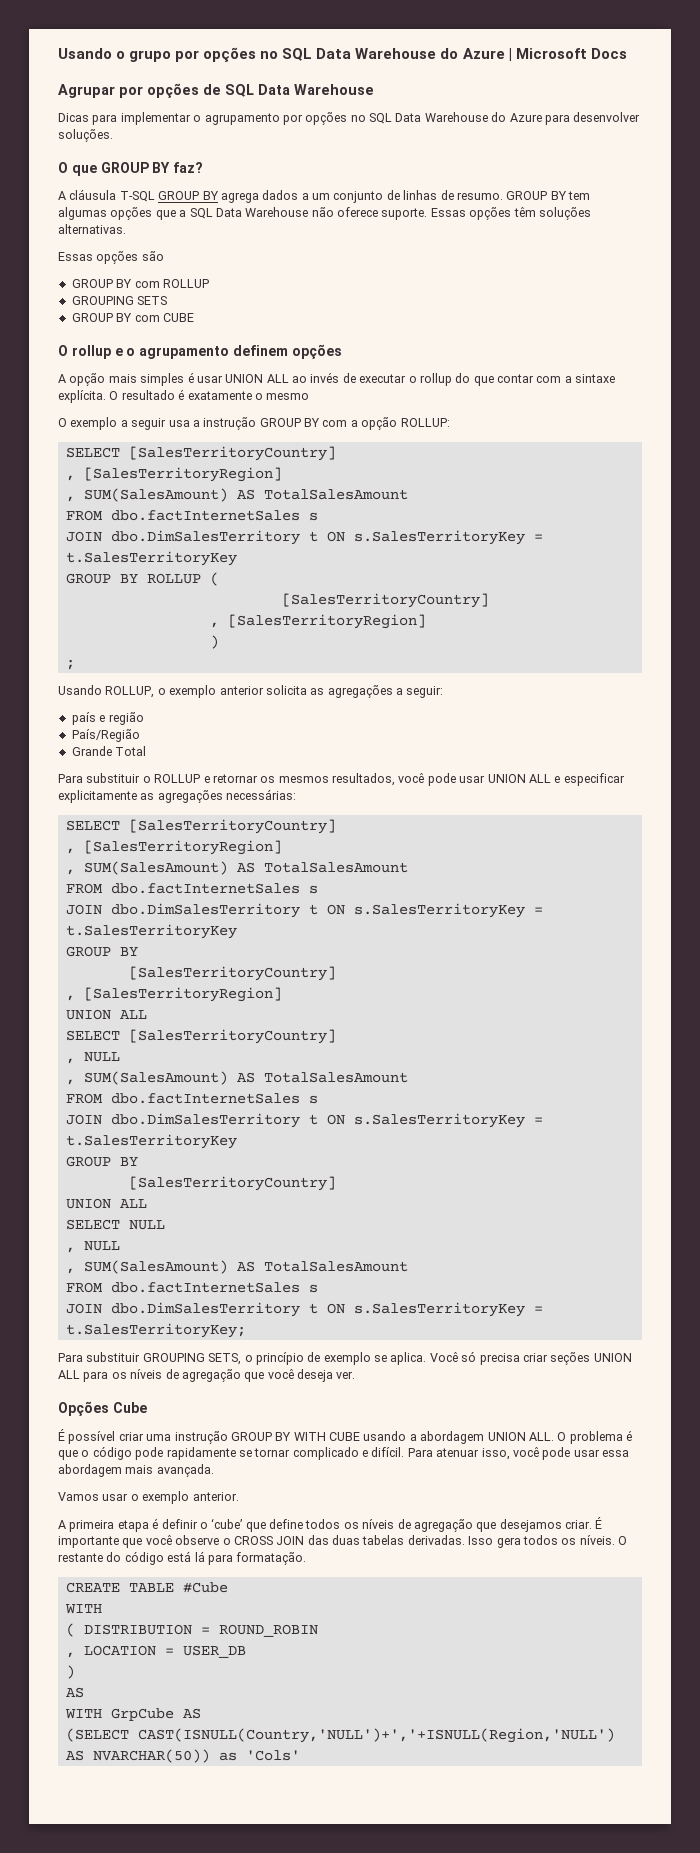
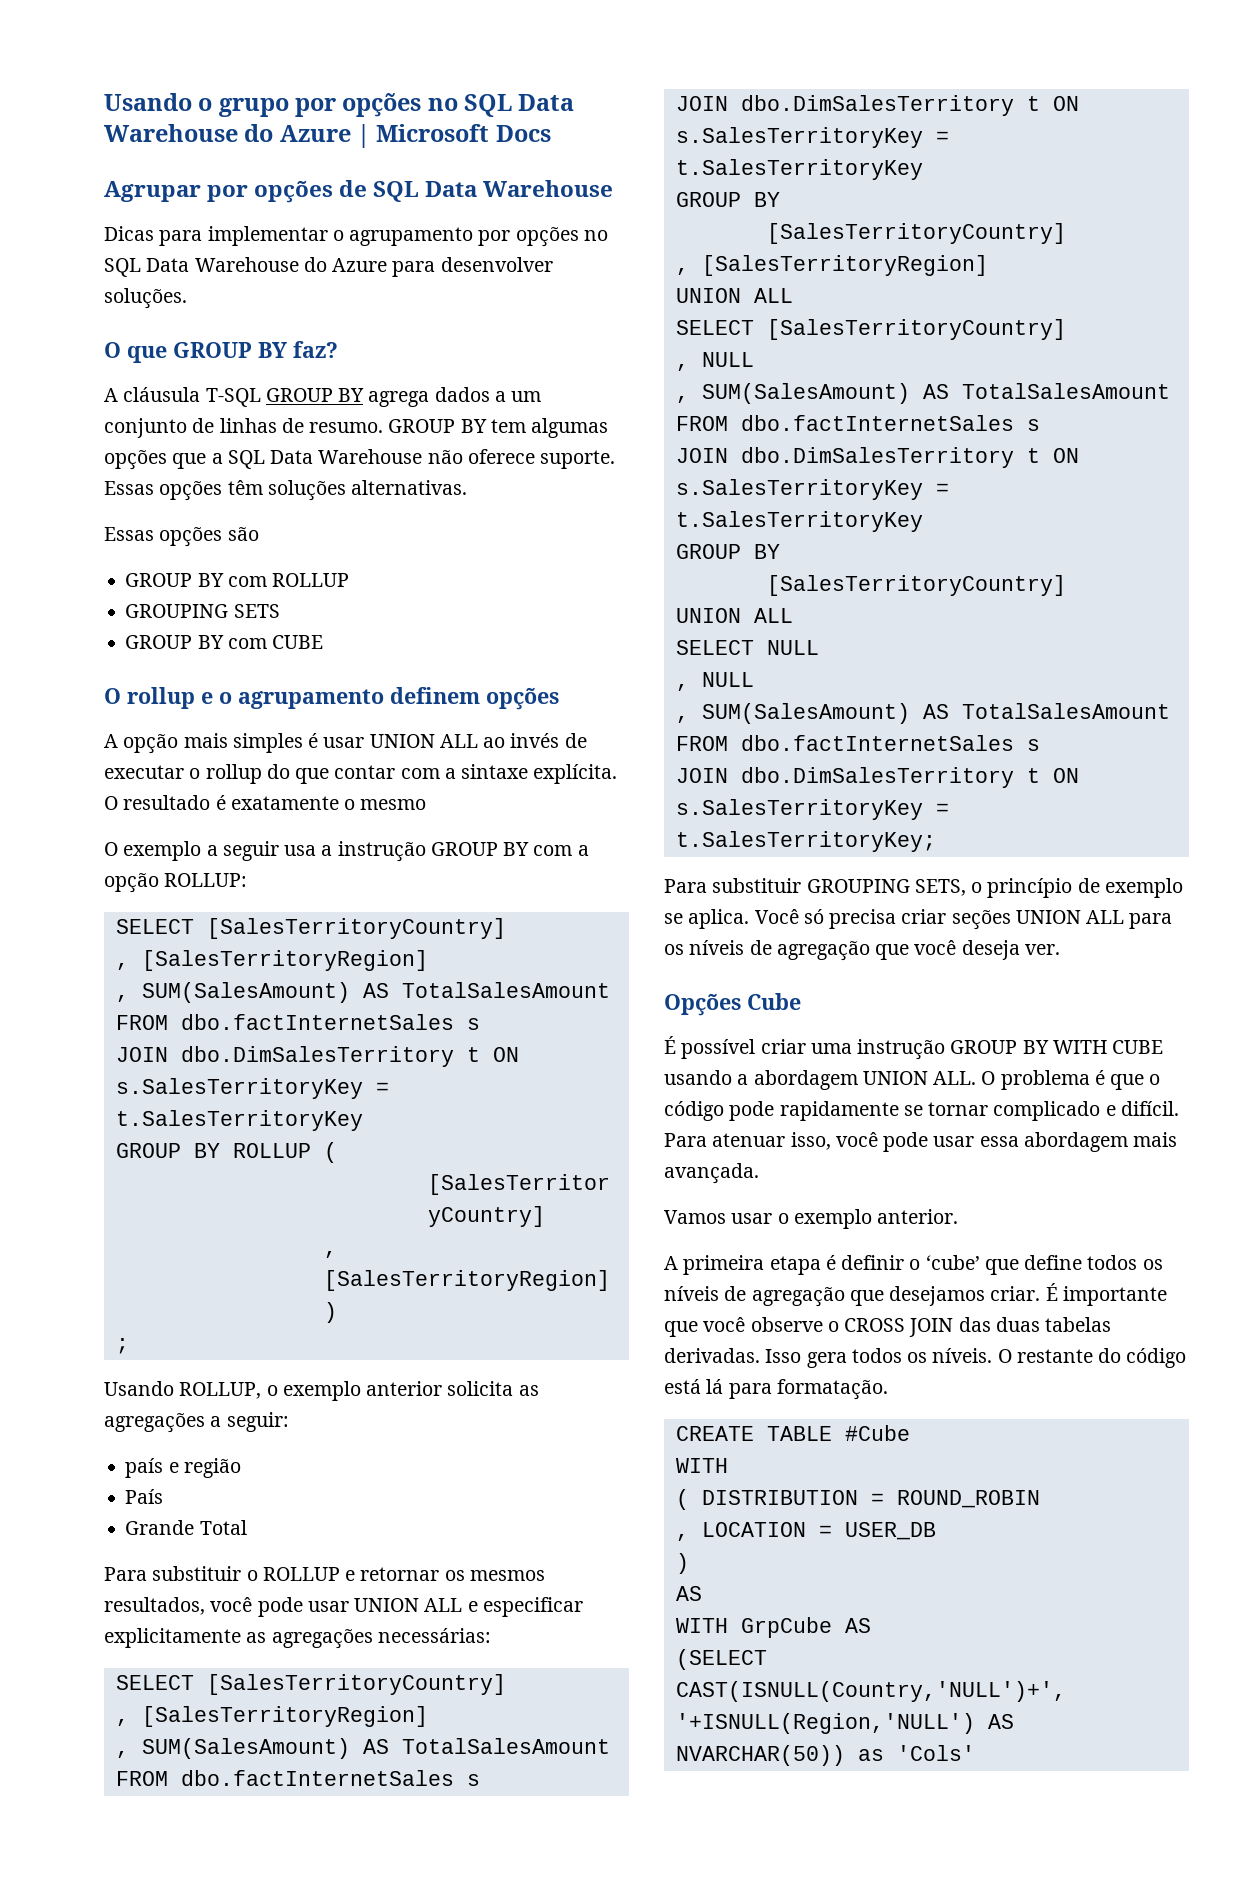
[71,729,140,742] País/Região -> [125,1489,164,1504] País

